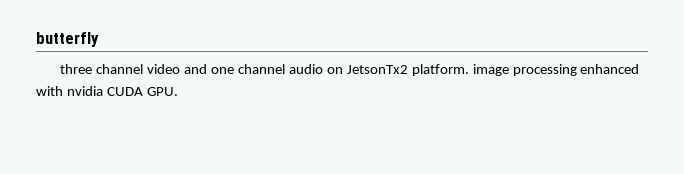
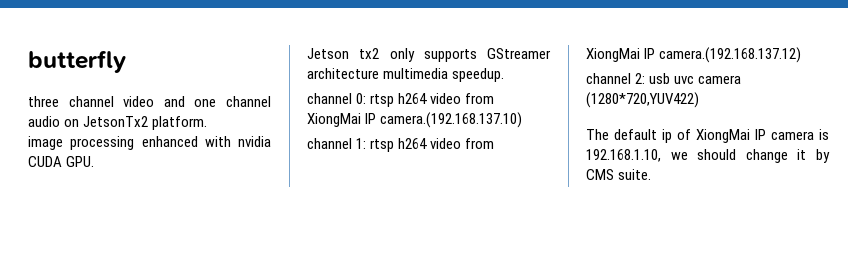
(469, 70) none -> (208, 123) //
(178, 91) none -> [307,48,551,62] [307,68,505,82] [307,93,495,107] [307,112,523,128] [307,138,495,152] [586,47,802,63] [586,73,742,84] [586,92,699,108] [586,129,829,143] [586,149,830,163] [586,169,652,180] // Jetson tx2 only supports GStreamer architecture multimedia speedup. // channel 0: rtsp h264 video from XiongMai IP camera.(192.168.137.10) // channel 1: rtsp h264 video from XiongMai IP camera.(192.168.137.12) // channel 2: usb uvc camera (1280*720,YUV422) // The default ip of XiongMai IP camera is 192.168.1.10, we should change it by CMS suite.

